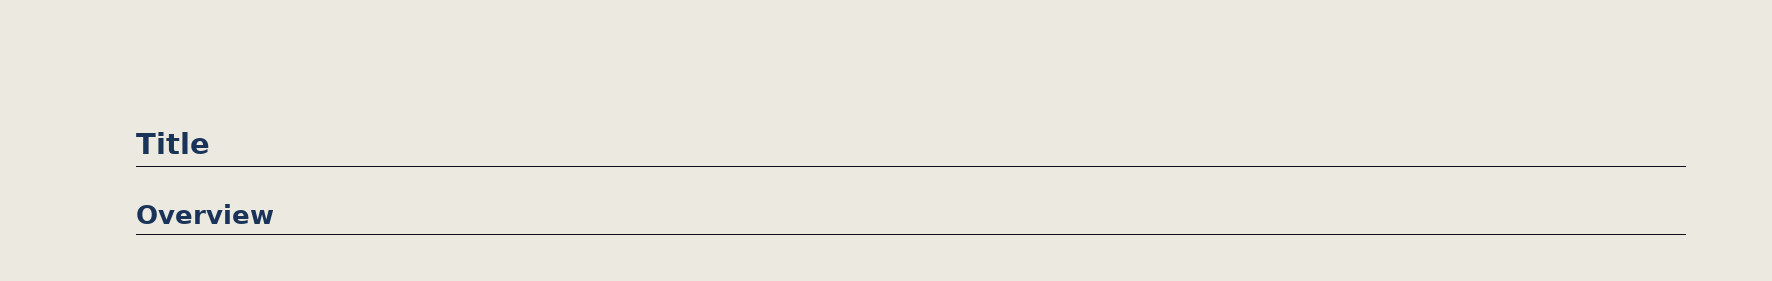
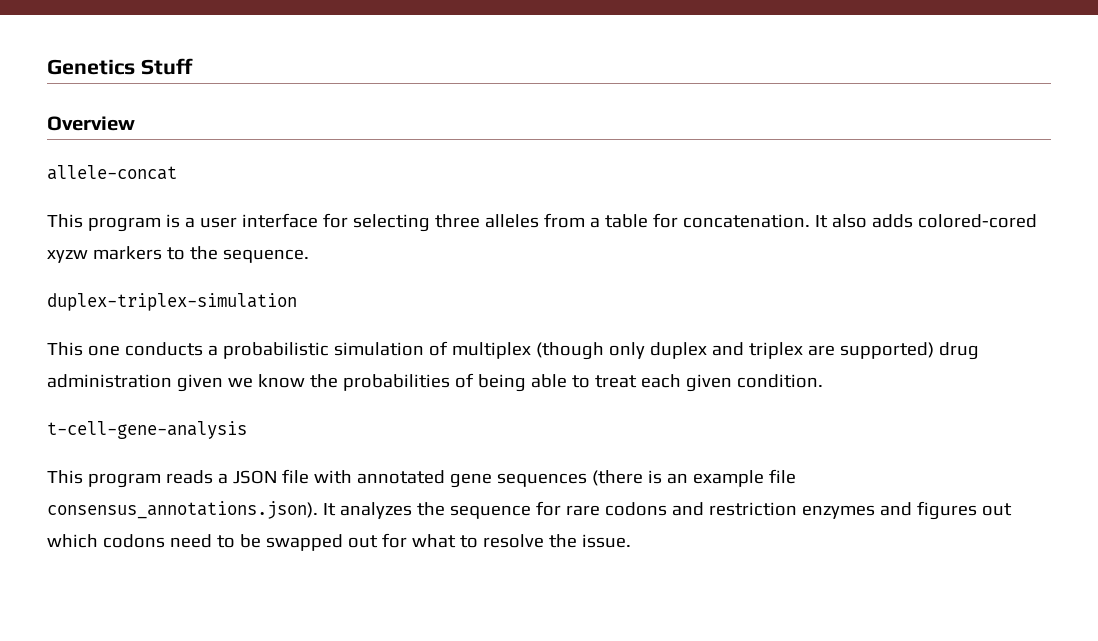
[136,132,210,154] Title -> [47,58,193,75] Genetics Stuff
(274, 214) none -> [47,165,177,180] [47,213,1037,232] [47,246,309,263] [47,293,297,311] [47,341,979,360] [47,373,823,392] [47,421,247,439] [47,469,796,488] [47,501,1012,520] [47,533,631,551] // allele-concat // This program is a user interface for selecting three alleles from a table for concatenation. It also adds colored-cored xyzw markers to the sequence. // duplex-triplex-simulation // This one conducts a probabilistic simulation of multiplex (though only duplex and triplex are supported) drug administration given we know the probabilities of being able to treat each given condition. // t-cell-gene-analysis // This program reads a JSON file with annotated gene sequences (there is an example file consensus_annotations.json). It analyzes the sequence for rare codons and restriction enzymes and figures out which codons need to be swapped out for what to resolve the issue.

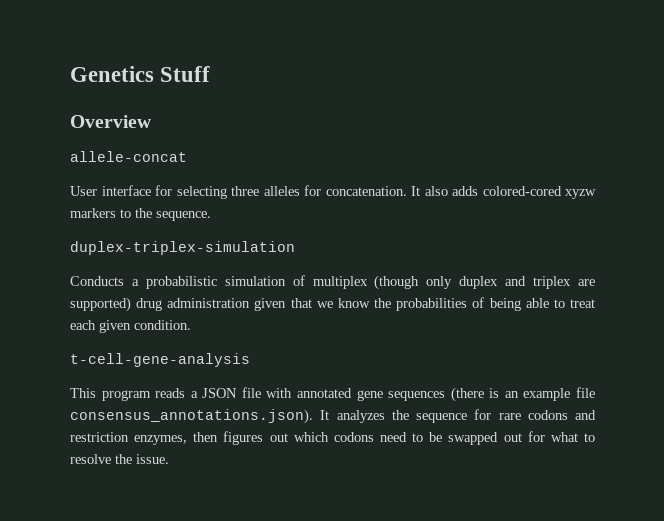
[47,214,237,232] This program is a user -> [70,186,97,196] User
[543,213,648,228] from a table -> (300, 191) none
[47,342,203,356] This one conducts -> [70,276,124,286] Conducts
(223, 383) none -> [290,298,312,308] that
[801,502,912,519] enzymes and -> [134,432,219,445] enzymes, then

